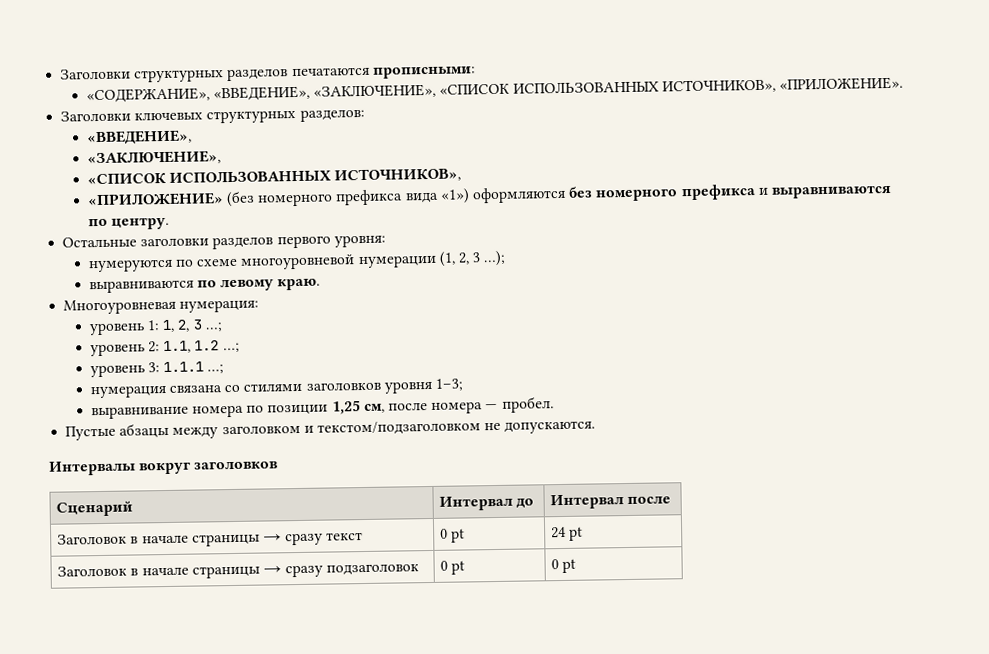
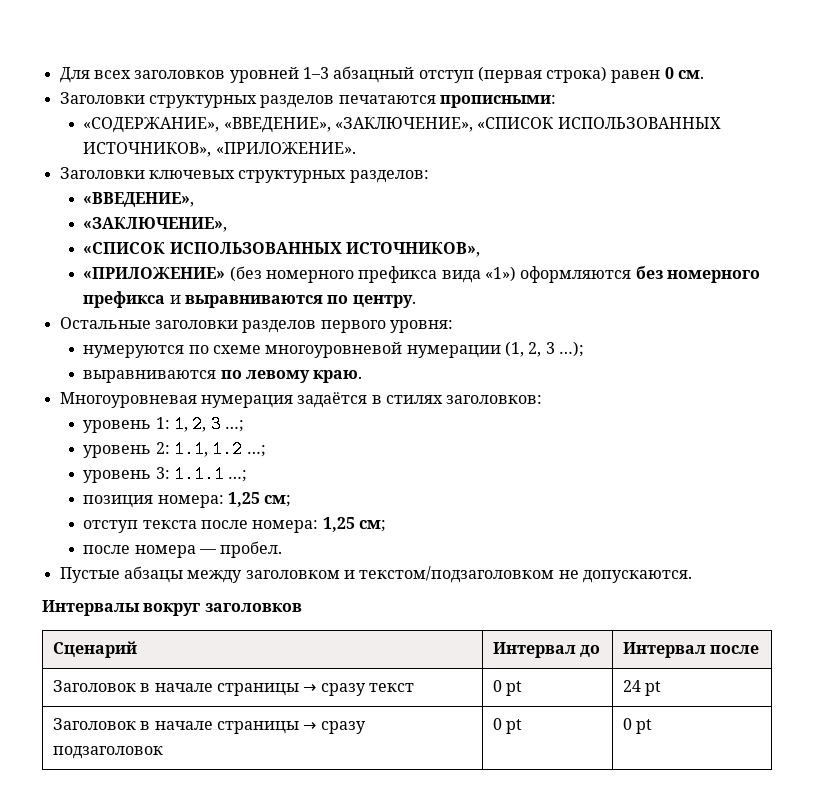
(60, 74) none -> [59,66,705,83] Для всех заголовков уровней 1–3 абзацный отступ (первая строка) равен 0 см. //
[179,299,260,313] нумерация: -> [200,392,543,408] нумерация задаётся в стилях заголовков:
[89,378,464,399] [90,400,385,420] нумерация связана со стилями заголовков уровня 1–3; // выравнивание номера по позиции 1,25 см, -> [83,492,292,508] [83,517,386,533] позиция номера: 1,25 см; // отступ текста после номера: 1,25 см; //

